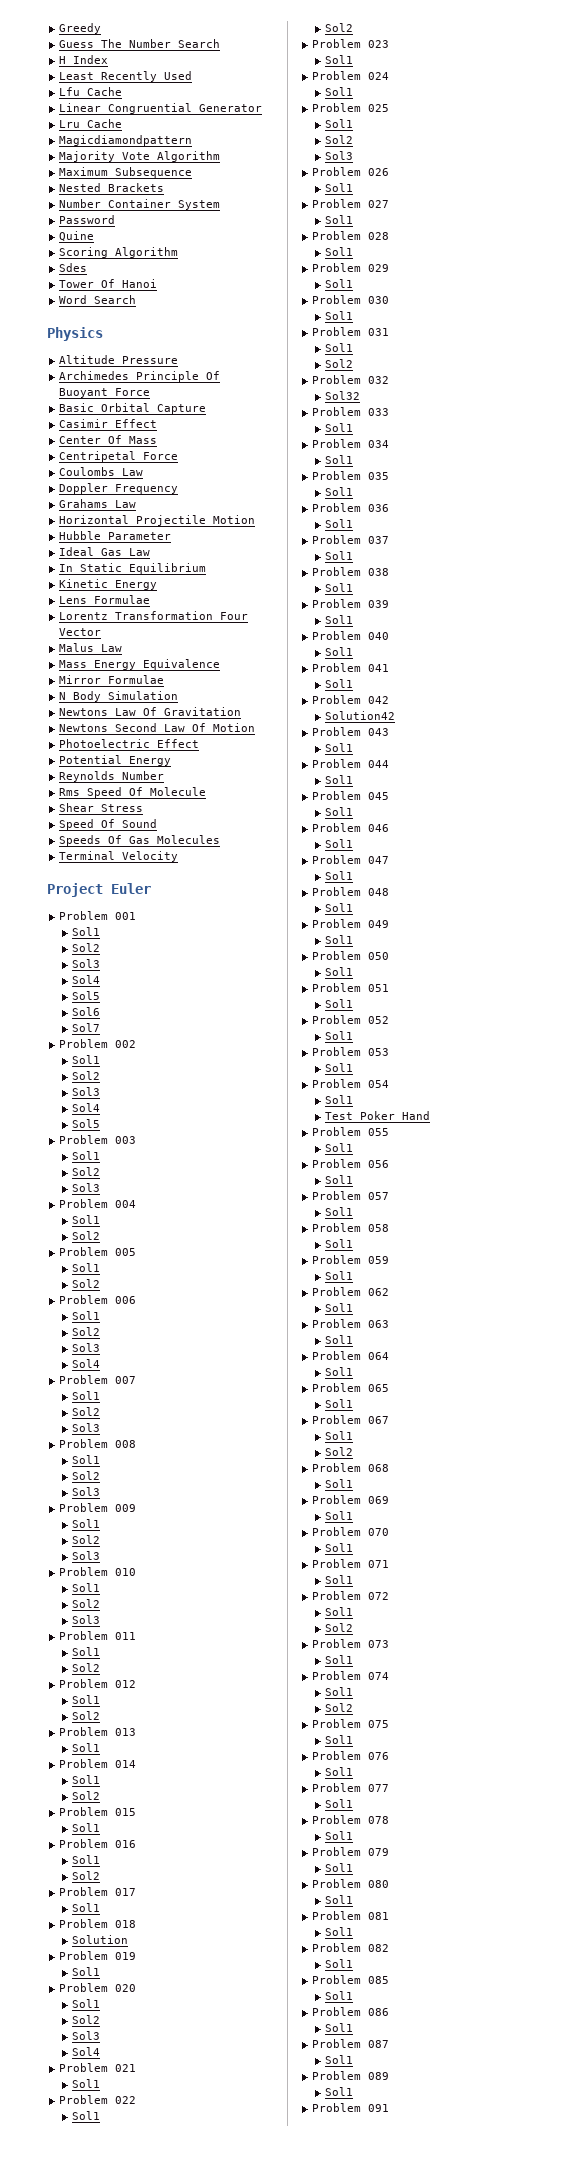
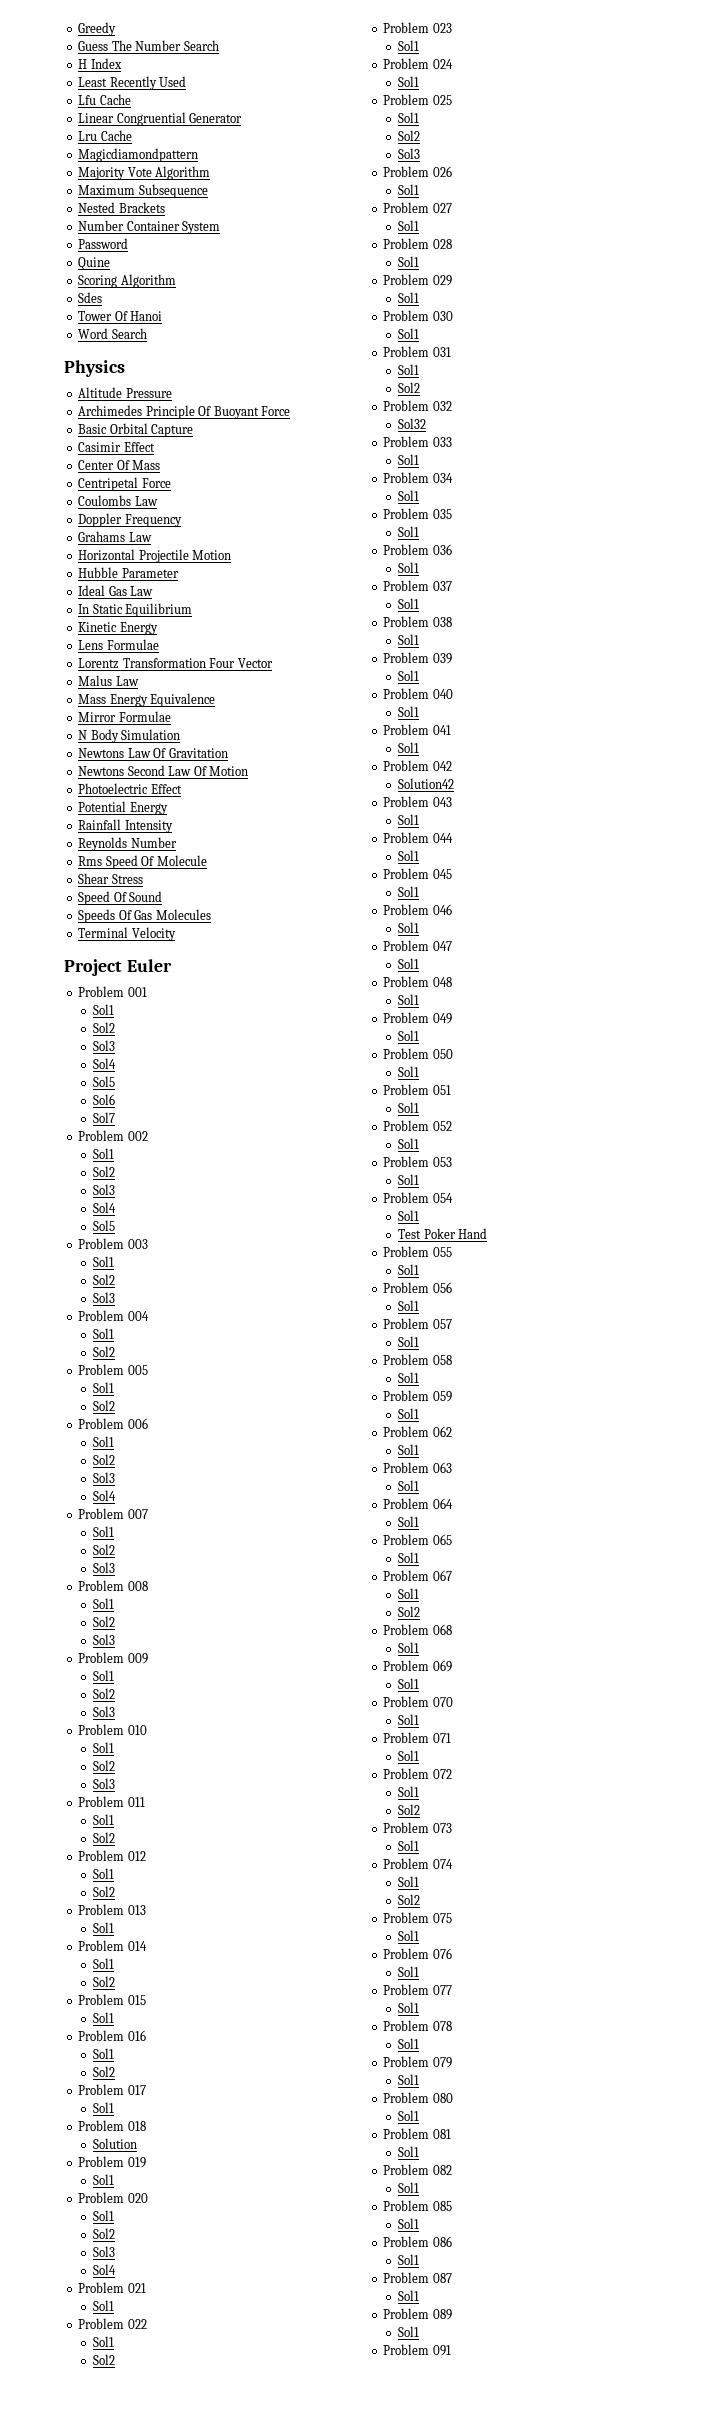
(172, 761) none -> [78,819,173,833] // Rainfall Intensity

